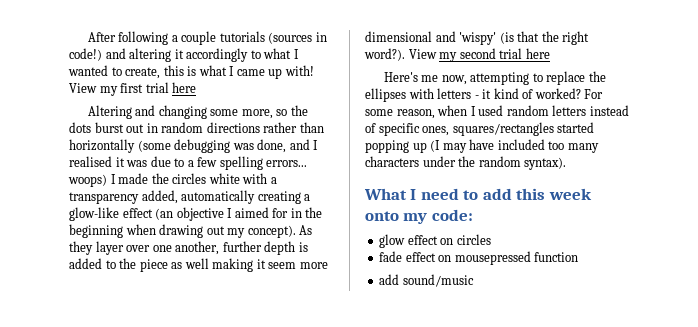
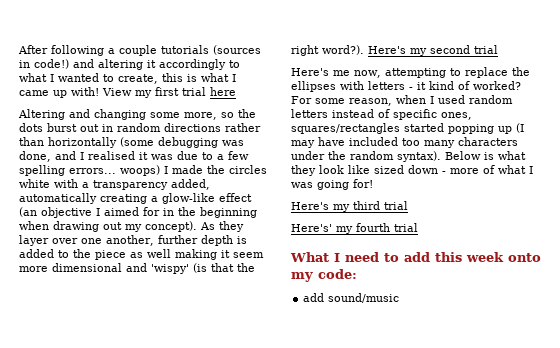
[408,49,437,59] View -> [368,46,406,54] Here's
[525,48,550,59] here -> (498, 49) none
(567, 163) none -> [445,151,526,160] [291,165,533,176] [291,179,373,190] [291,201,408,212] [291,223,418,234] Below is what they look like sized down - more of what I was going for! // Here's my third trial // Here's' my fourth trial
[379,234,491,248] [379,251,579,265] // glow effect on circles // fade effect on mousepressed function -> (357, 274) none

